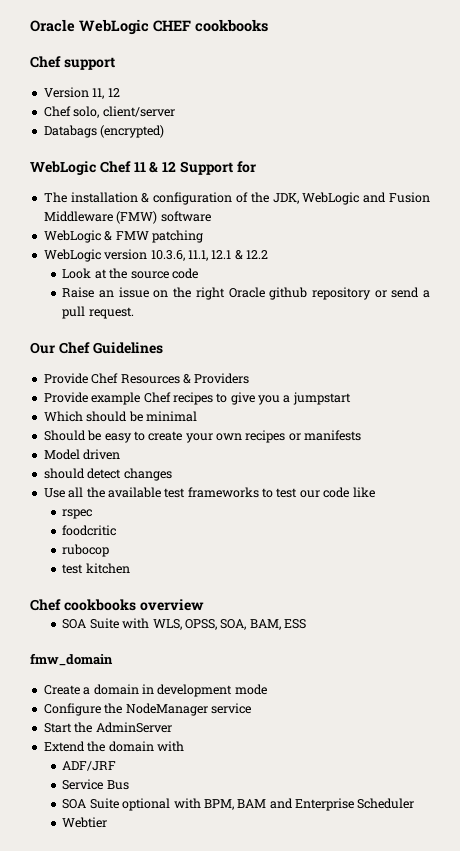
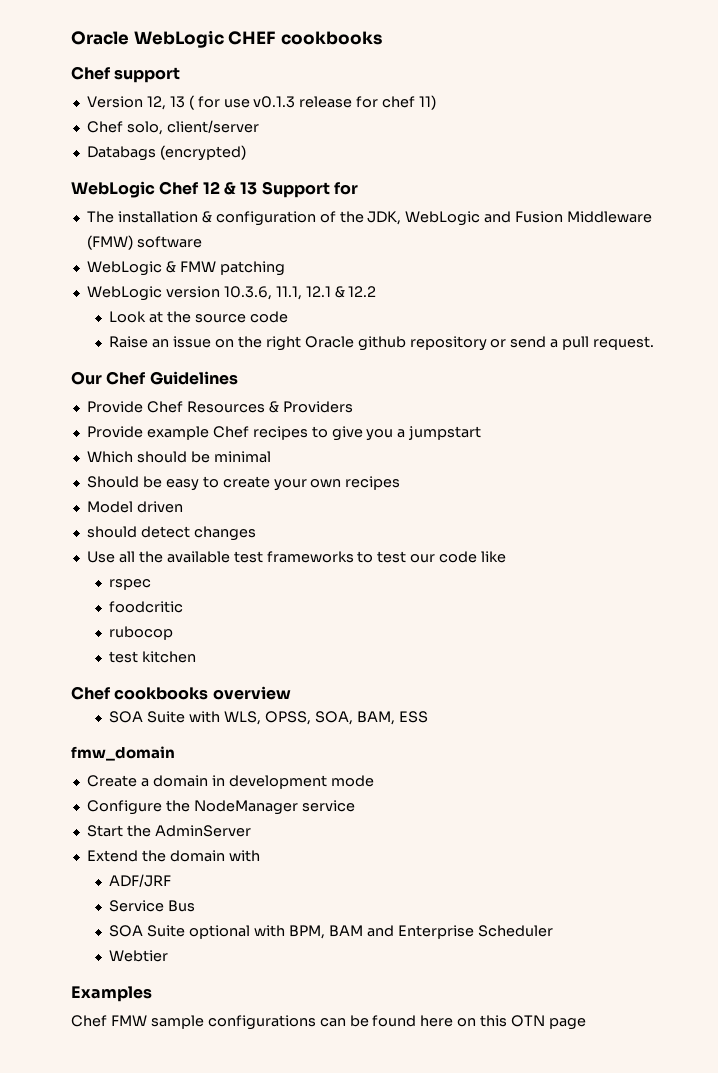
[92,88,120,99] 11, 12 -> [146,95,437,110] 12, 13 ( for use v0.1.3 release for chef 11)
[133,161,177,173] 11 & 12 -> [202,181,258,195] 12 & 13
[288,430,362,441] or manifests -> (401, 483) none
(108, 822) none -> [71,986,152,1002] [71,1015,587,1030] // Examples // Chef FMW sample configurations can be found here on this OTN page

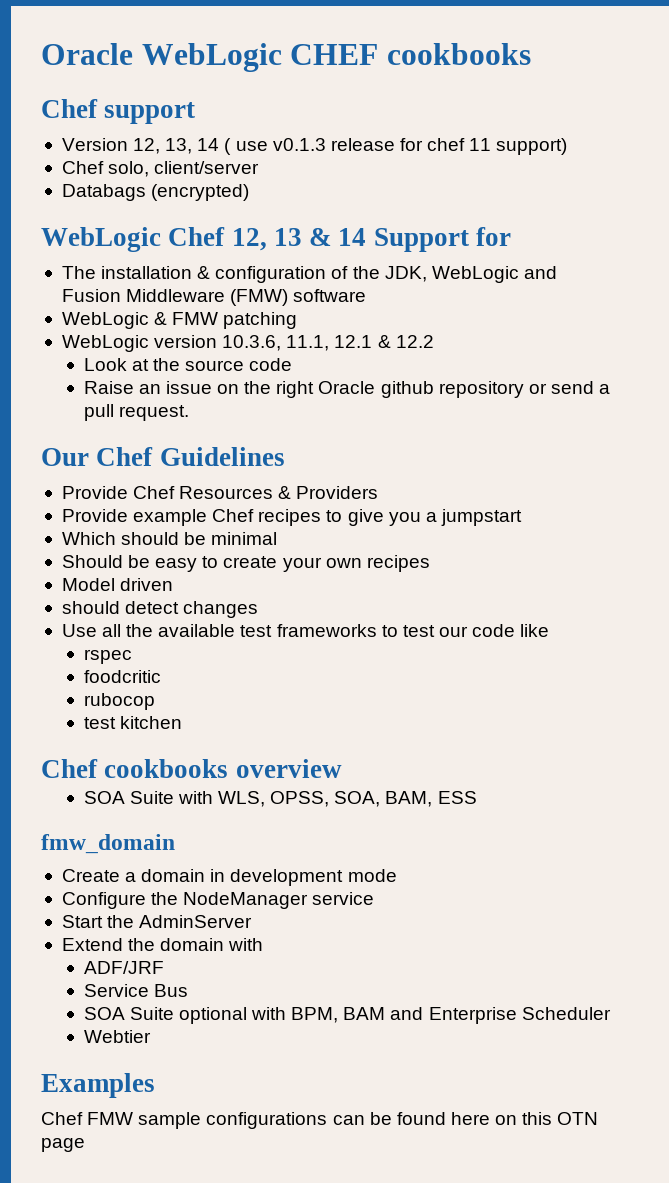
[169,95,220,110] 13 ( for -> [165,138,232,155] 13, 14 (
[419,95,437,110] 11) -> [469,138,568,155] 11 support)
[202,181,258,195] 12 & 13 -> [231,228,367,251] 12, 13 & 14

